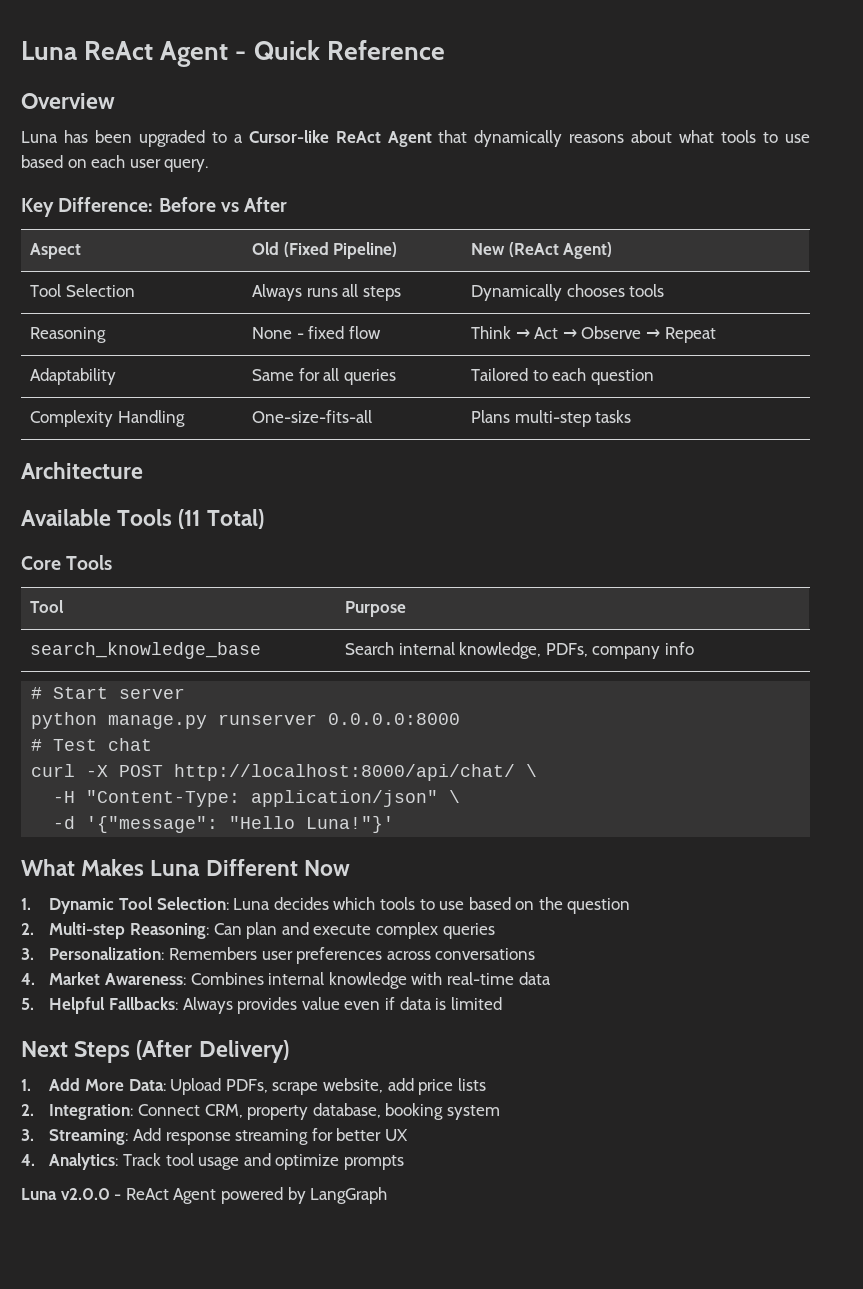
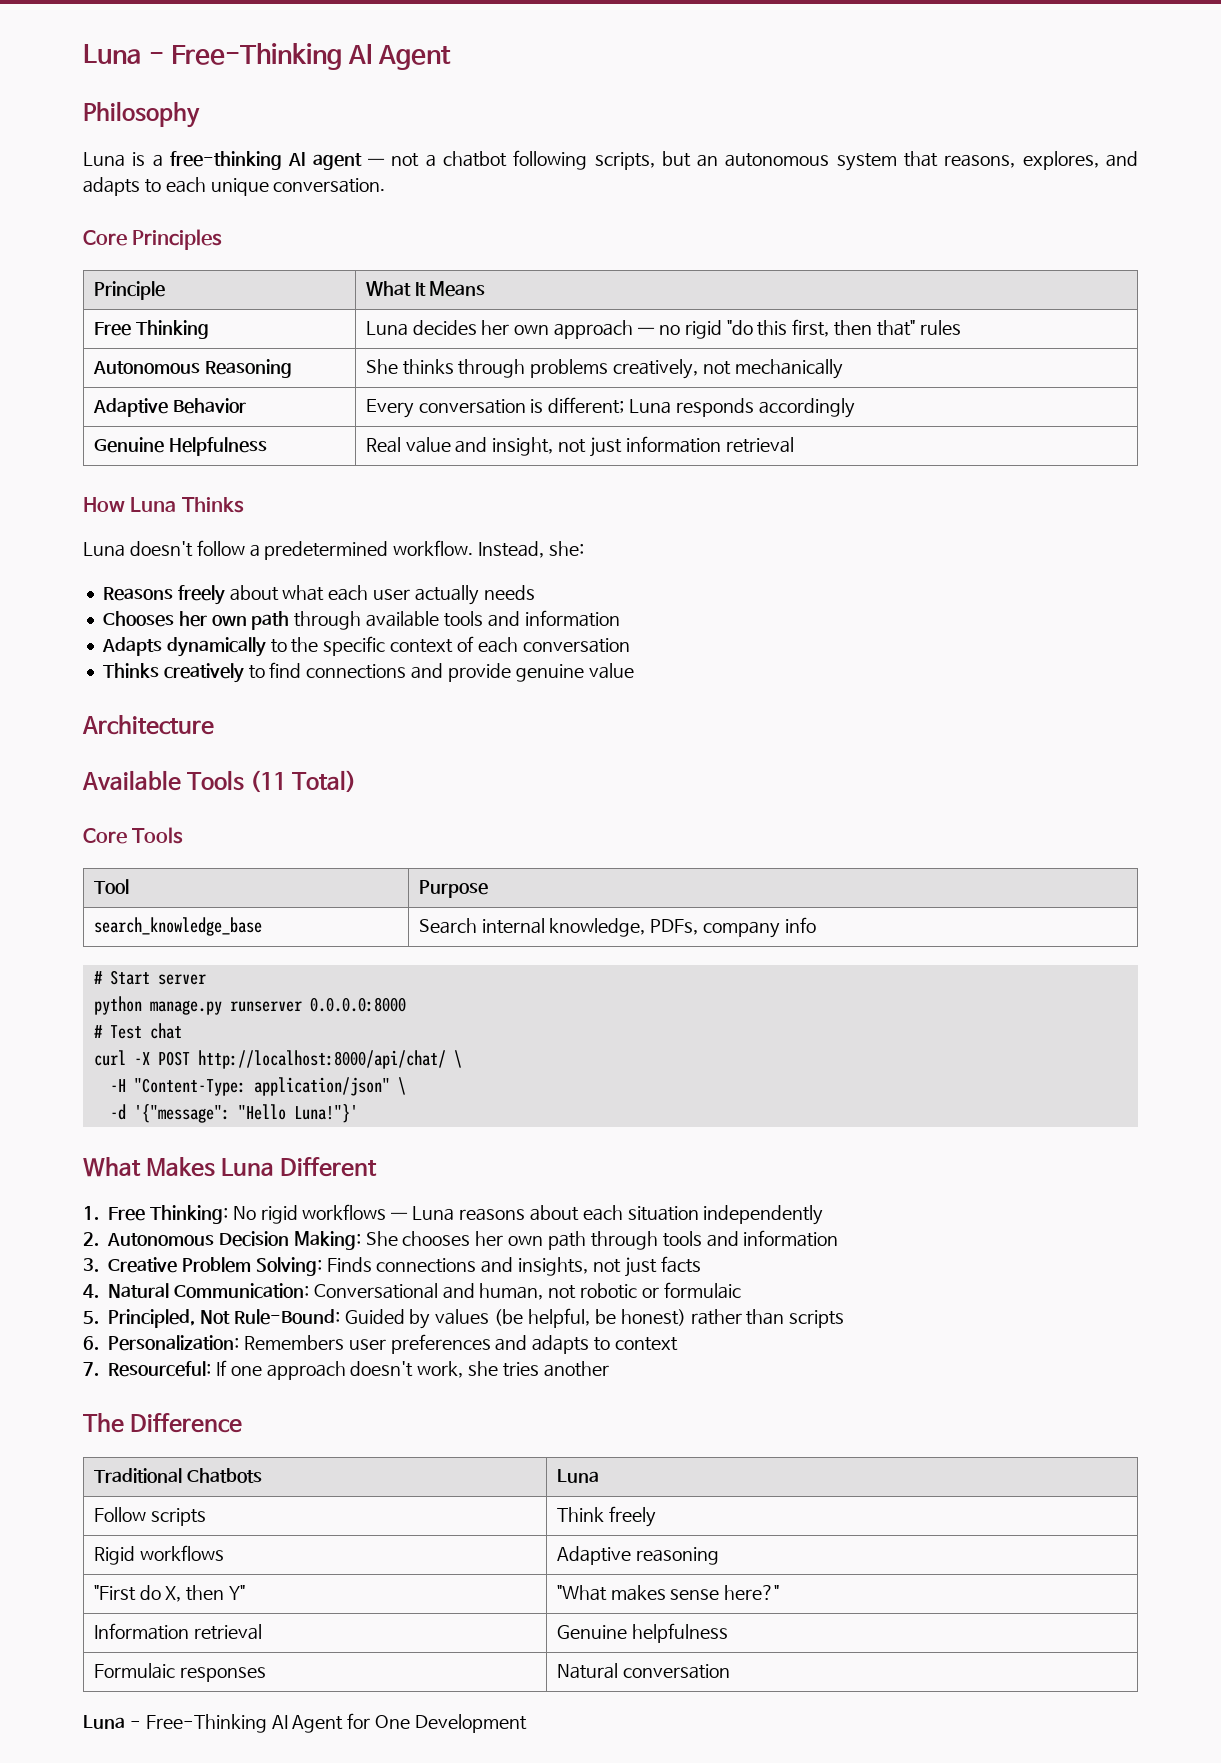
[21,40,445,67] [21,93,115,109] [21,130,810,147] [21,155,209,172] [21,197,288,217] [30,243,82,259] [252,242,398,259] [471,242,613,259] [30,284,135,297] [252,284,401,301] [471,284,665,301] [30,327,107,343] [252,326,381,339] [471,326,716,343] [30,368,117,385] [252,368,396,385] [471,368,654,385] [30,410,185,427] [252,410,373,423] [471,410,632,427] Luna ReAct Agent - Quick Reference // Overview // Luna has been upgraded to a Cursor-like ReAct Agent that dynamically reasons about what tools to use based on each user query. // Key Difference: Before vs After // Aspect | Old (Fixed Pipeline) | New (ReAct Agent) // Tool Selection | Always runs all steps | Dynamically chooses tools // Reasoning | None - fixed flow | Think → Act → Observe → Repeat // Adaptability | Same for all queries | Tailored to each question // Complexity Handling | One-size-fits-all | Plans multi-step tasks -> [83,43,451,70] [83,101,200,128] [83,150,1139,171] [83,177,386,196] [83,229,223,250] [93,281,165,300] [365,281,486,297] [93,320,209,339] [365,319,961,339] [92,359,292,378] [365,359,843,379] [92,398,246,417] [365,397,855,418] [93,437,267,456] [365,436,794,457] [83,497,244,513] [83,540,585,560] [102,585,535,605] [102,610,620,630] [101,636,630,657] [102,662,634,683] Luna - Free-Thinking AI Agent // Philosophy // Luna is a free-thinking AI agent — not a chatbot following scripts, but an autonomous system that reasons, explores, and adapts to each unique conversation. // Core Principles // Principle | What It Means // Free Thinking | Luna decides her own approach — no rigid "do this first, then that" rules // Autonomous Reasoning | She thinks through problems creatively, not mechanically // Adaptive Behavior | Every conversation is different; Luna responds accordingly // Genuine Helpfulness | Real value and insight, not just information retrieval // How Luna Thinks // Luna doesn't follow a predetermined workflow. Instead, she: // Reasons freely about what each user actually needs // Chooses her own path through available tools and information // Adapts dynamically to the specific context of each conversation // Thinks creatively to find connections and provide genuine value
[303,860,350,876] [21,897,631,914] [21,922,495,939] [21,947,536,964] [21,972,551,989] [21,997,502,1014] [21,1040,289,1063] [21,1078,486,1095] [21,1103,500,1120] [21,1128,408,1145] [21,1153,404,1170] [21,1187,388,1204] Now // 1. Dynamic Tool Selection: Luna decides which tools to use based on the question // 2. Multi-step Reasoning: Can plan and execute complex queries // 3. Personalization: Remembers user preferences across conversations // 4. Market Awareness: Combines internal knowledge with real-time data // 5. Helpful Fallbacks: Always provides value even if data is limited // Next Steps (After Delivery) // 1. Add More Data: Upload PDFs, scrape website, add price lists // 2. Integration: Connect CRM, property database, booking system // 3. Streaming: Add response streaming for better UX // 4. Analytics: Track tool usage and optimize prompts // Luna v2.0.0 - ReAct Agent powered by LangGraph -> [83,1204,824,1225] [83,1230,839,1250] [83,1256,701,1277] [83,1282,741,1300] [83,1308,845,1329] [83,1334,679,1354] [83,1360,609,1380] [83,1413,243,1433] [93,1468,262,1483] [556,1469,599,1483] [93,1507,206,1526] [556,1506,656,1527] [93,1545,224,1565] [556,1546,719,1565] [93,1585,246,1602] [556,1585,780,1601] [93,1623,262,1640] [556,1623,728,1643] [93,1663,266,1682] [556,1663,730,1679] [83,1713,528,1733] // 1. Free Thinking: No rigid workflows — Luna reasons about each situation independently // 2. Autonomous Decision Making: She chooses her own path through tools and information // 3. Creative Problem Solving: Finds connections and insights, not just facts // 4. Natural Communication: Conversational and human, not robotic or formulaic // 5. Principled, Not Rule-Bound: Guided by values (be helpful, be honest) rather than scripts // 6. Personalization: Remembers user preferences and adapts to context // 7. Resourceful: If one approach doesn't work, she tries another // The Difference // Traditional Chatbots | Luna // Follow scripts | Think freely // Rigid workflows | Adaptive reasoning // "First do X, then Y" | "What makes sense here?" // Information retrieval | Genuine helpfulness // Formulaic responses | Natural conversation // Luna - Free-Thinking AI Agent for One Development

